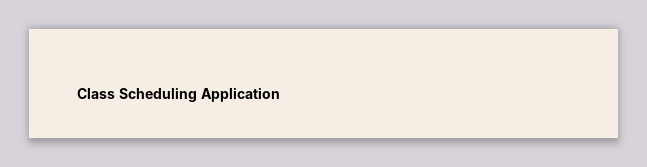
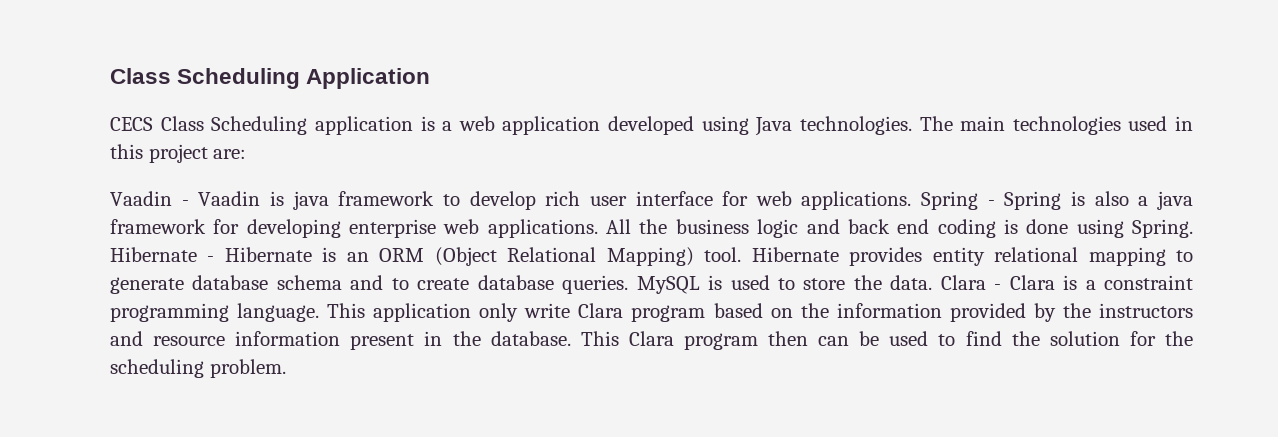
(280, 94) none -> [110,116,1193,136] [110,144,247,163] [110,191,1193,210] [110,219,1194,238] [110,247,1194,266] [110,275,1194,294] [110,303,1194,322] [110,331,1194,350] [110,359,286,378] // CECS Class Scheduling application is a web application developed using Java technologies. The main technologies used in this project are: // Vaadin - Vaadin is java framework to develop rich user interface for web applications. Spring - Spring is also a java framework for developing enterprise web applications. All the business logic and back end coding is done using Spring. Hibernate - Hibernate is an ORM (Object Relational Mapping) tool. Hibernate provides entity relational mapping to generate database schema and to create database queries. MySQL is used to store the data. Clara - Clara is a constraint programming language. This application only write Clara program based on the information provided by the instructors and resource information present in the database. This Clara program then can be used to find the solution for the scheduling problem.

